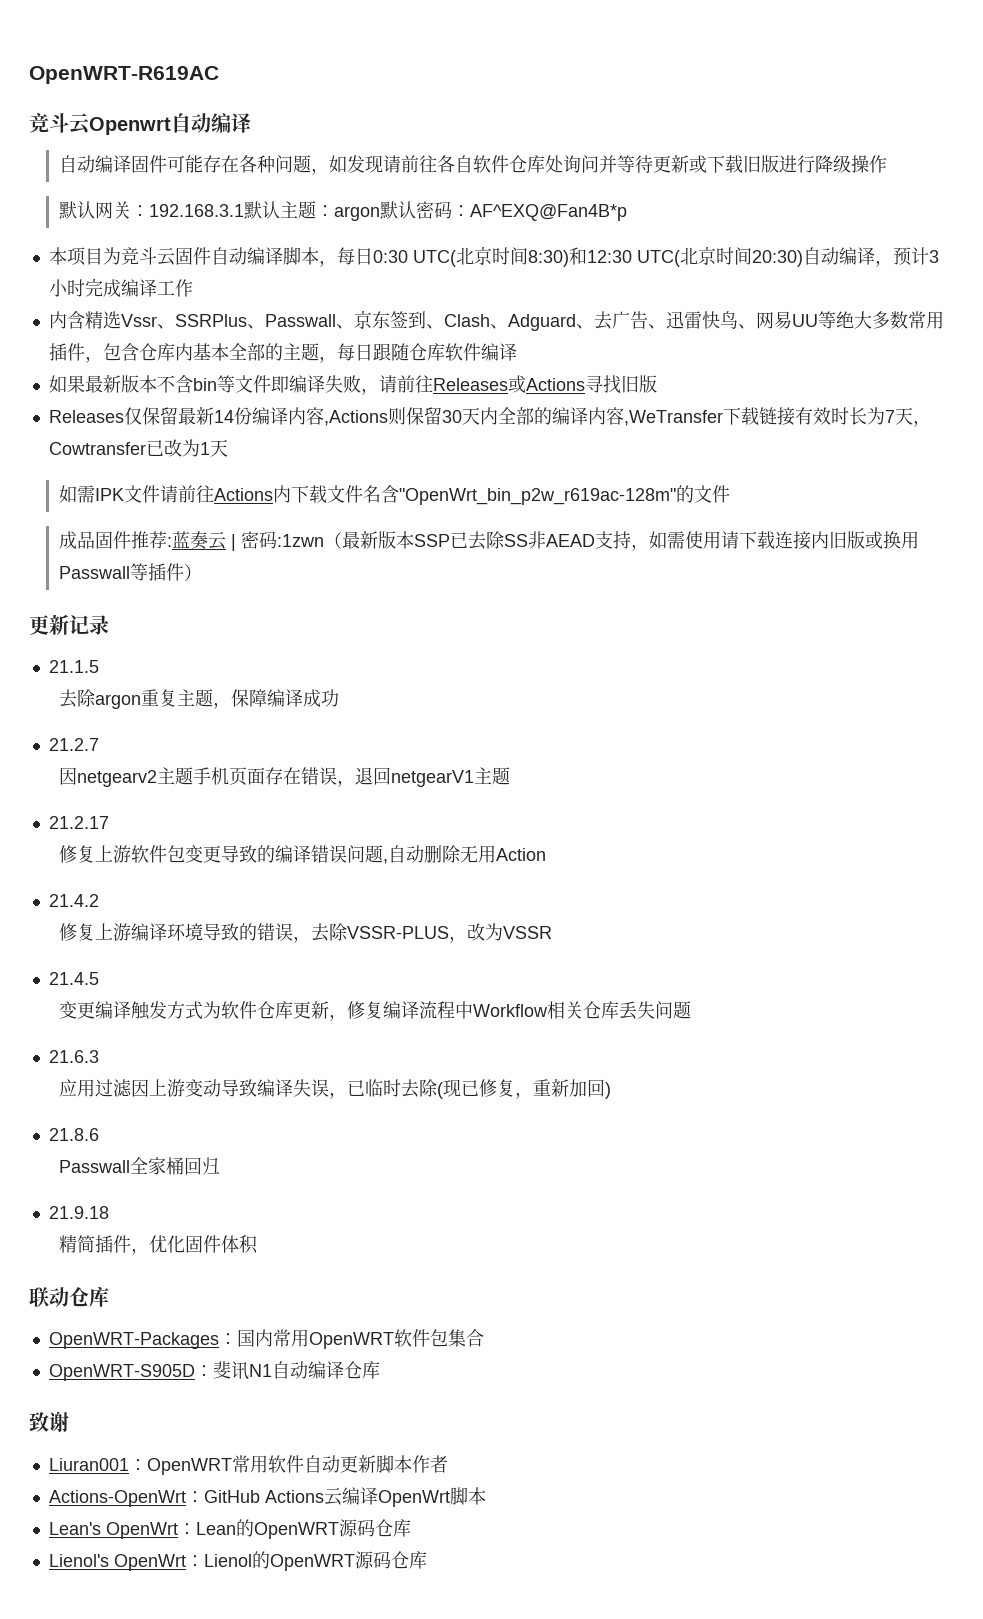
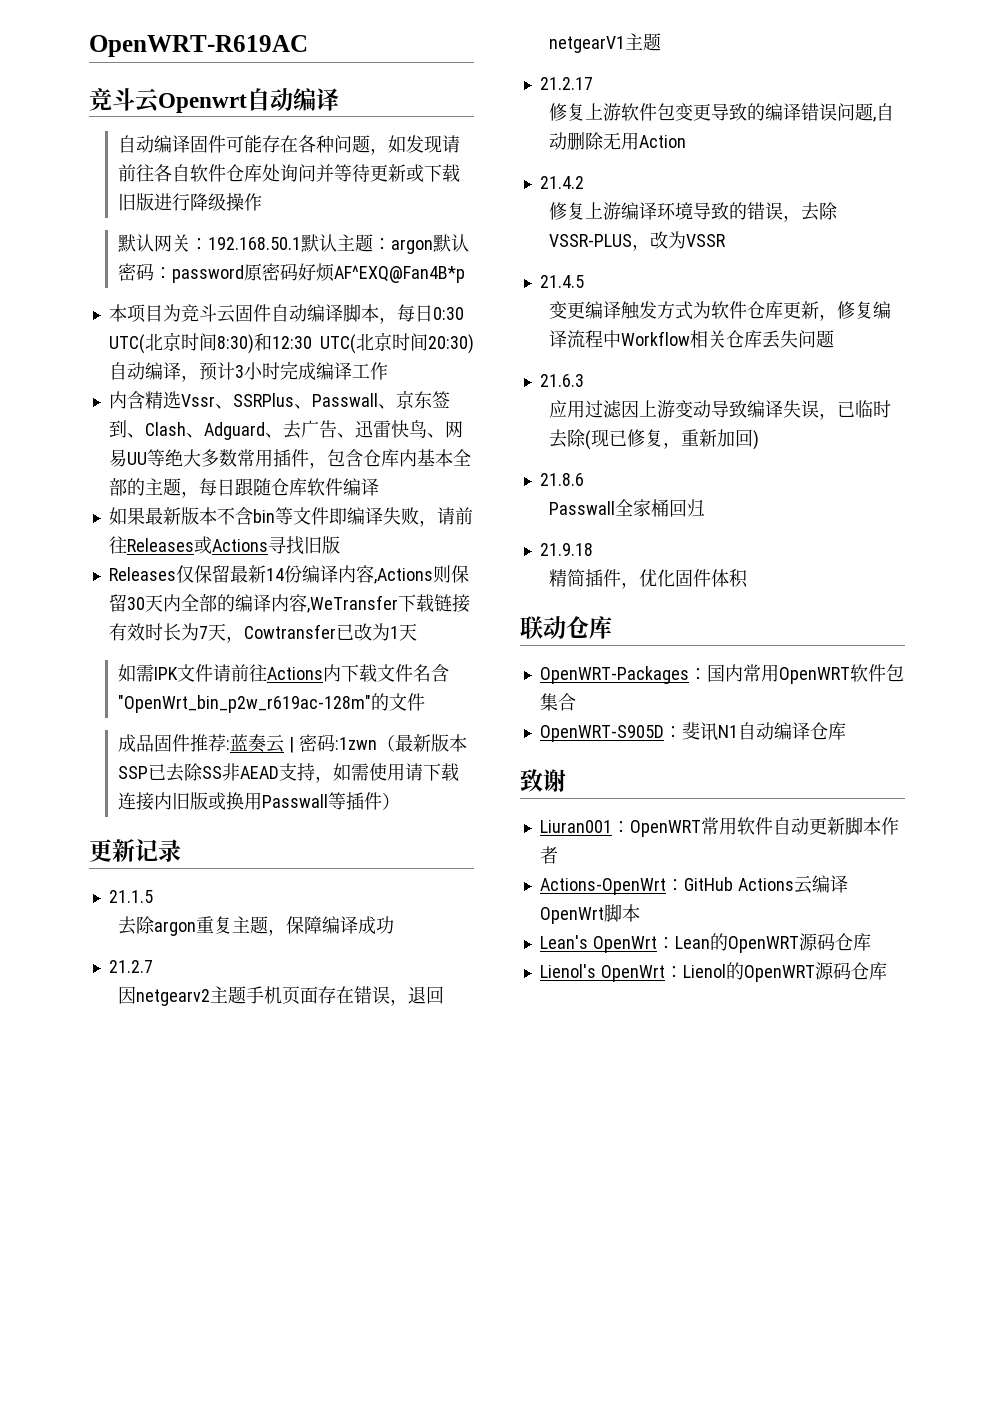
[148,204,244,217] 192.168.3.1 -> [207,237,301,250] 192.168.50.1
(470, 211) none -> [171,263,334,283] password原密码好烦

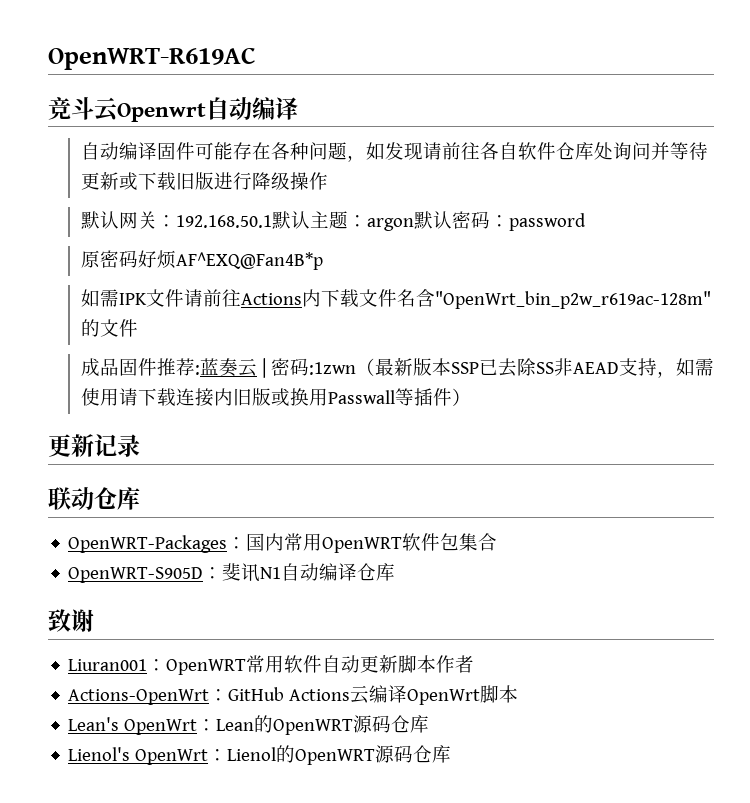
(244, 274) none -> (586, 222) //
[108,304,464,324] [108,333,474,354] [108,361,388,382] [108,391,450,409] [108,420,463,440] [108,449,471,469] [108,478,379,498] [108,507,473,527] [108,536,340,555] [108,565,469,584] [108,594,470,613] [108,623,417,643] // 本项目为竞斗云固件自动编译脚本，每日0:30 UTC(北京时间8:30)和12:30 UTC(北京时间20:30)自动编译，预计3小时完成编译工作 // 内含精选Vssr、SSRPlus、Passwall、京东签到、Clash、Adguard、去广告、迅雷快鸟、网易UU等绝大多数常用插件，包含仓库内基本全部的主题，每日跟随仓库软件编译 // 如果最新版本不含bin等文件即编译失败，请前往Releases或Actions寻找旧版 // Releases仅保留最新14份编译内容,Actions则保留30天内全部的编译内容,WeTransfer下载链接有效时长为7天，Cowtransfer已改为1天 -> (323, 261) none
[108,890,153,903] [117,916,394,936] [108,960,153,973] [117,986,444,1006] [548,33,661,53] [539,77,593,90] [548,103,894,122] [548,132,686,150] [539,176,584,189] [548,202,838,222] [548,231,726,251] [539,275,584,288] [548,301,891,321] [548,330,834,349] [539,374,584,387] [548,400,891,420] [548,429,759,450] [539,473,584,486] [548,499,705,517] [539,543,593,556] [548,569,748,589] // 21.1.5 // 去除argon重复主题，保障编译成功 // 21.2.7 // 因netgearv2主题手机页面存在错误，退回netgearV1主题 // 21.2.17 // 修复上游软件包变更导致的编译错误问题,自动删除无用Action // 21.4.2 // 修复上游编译环境导致的错误，去除VSSR-PLUS，改为VSSR // 21.4.5 // 变更编译触发方式为软件仓库更新，修复编译流程中Workflow相关仓库丢失问题 // 21.6.3 // 应用过滤因上游变动导致编译失误，已临时去除(现已修复，重新加回) // 21.8.6 // Passwall全家桶回归 // 21.9.18 // 精简插件，优化固件体积 -> (140, 445) none

